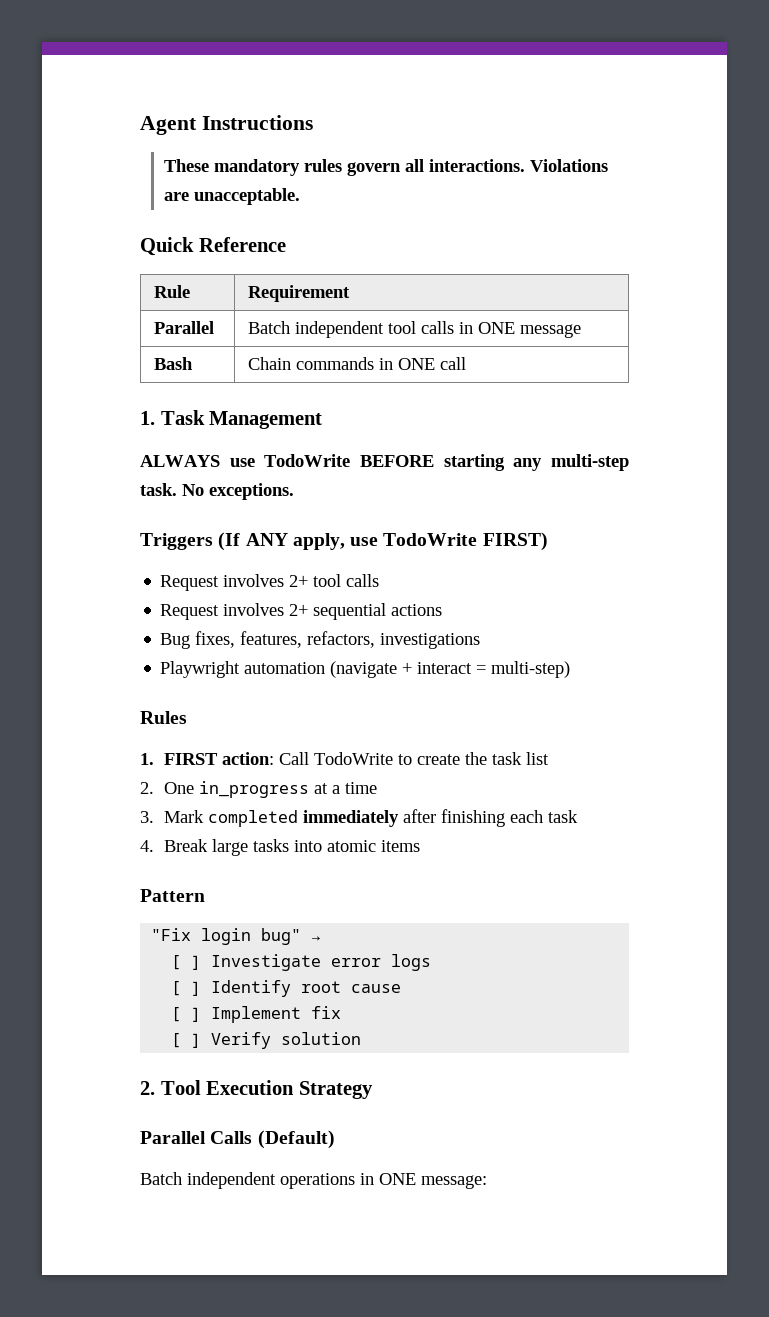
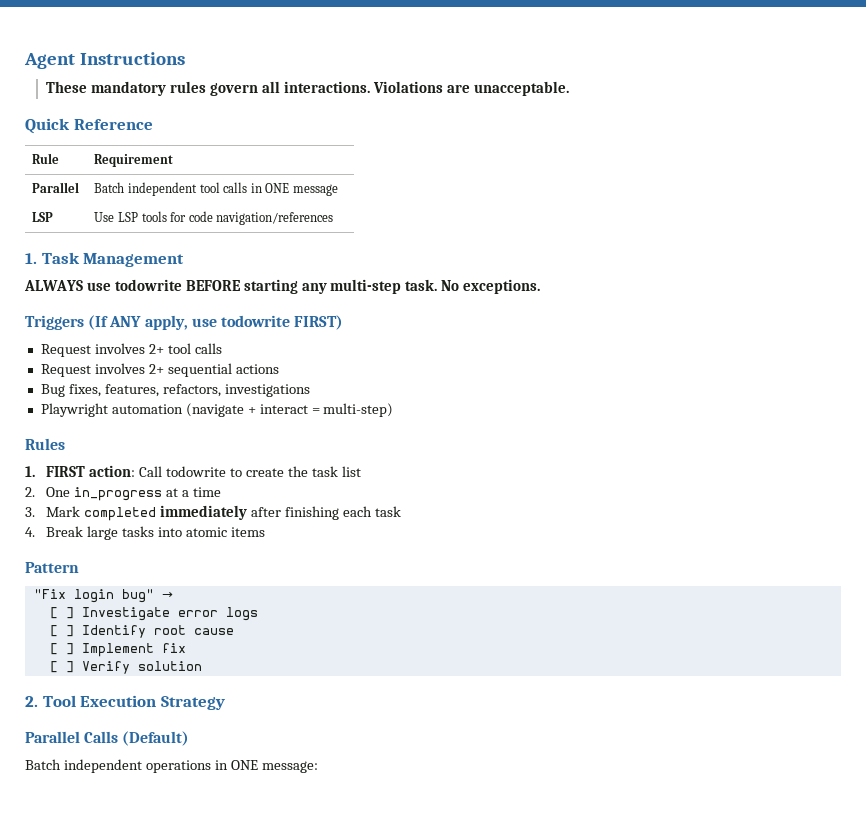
[153,357,193,370] [247,357,466,370] Bash | Chain commands in ONE call -> [32,212,54,222] [94,211,334,225] LSP | Use LSP tools for code navigation/references
[264,454,351,467] TodoWrite -> [114,279,182,291] todowrite
[383,533,478,546] TodoWrite -> [220,315,290,327] todowrite
[313,752,393,765] TodoWrite -> [166,466,227,477] todowrite

